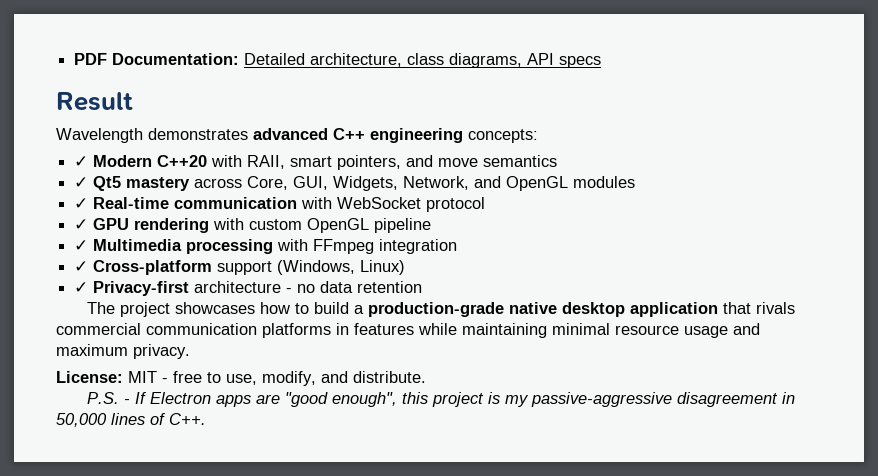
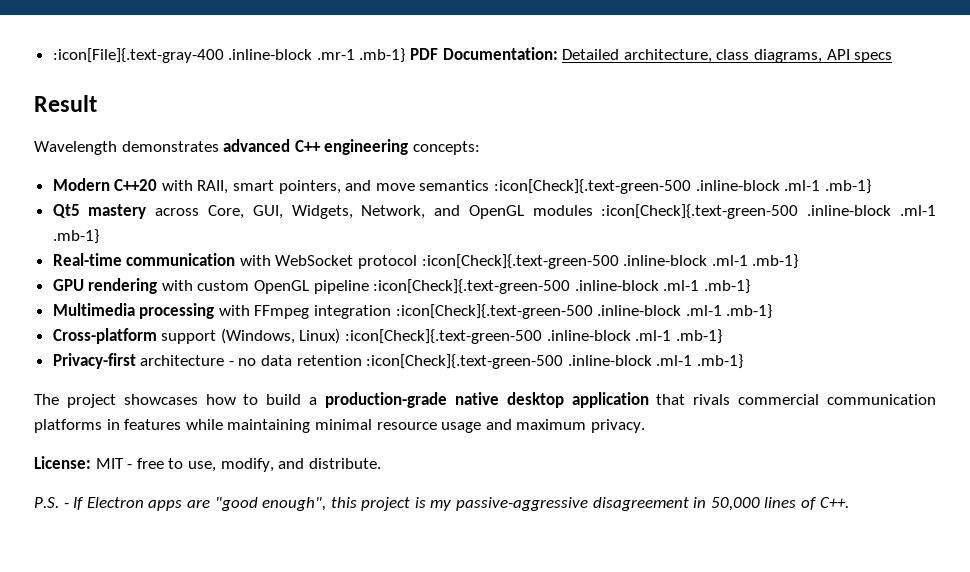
(74, 59) none -> [52,48,406,63] :icon[File]{.text-gray-400 .inline-block .mr-1 .mb-1}
[74,156,89,167] ✓ -> (480, 148) none
[74,177,89,188] // ✓ -> [494,179,871,194] :icon[Check]{.text-green-500 .inline-block .ml-1 .mb-1} //
[74,198,89,209] // ✓ -> [601,204,936,219] [52,229,99,244] :icon[Check]{.text-green-500 .inline-block .ml-1 .mb-1} //
[74,219,89,230] // ✓ -> [421,254,799,269] :icon[Check]{.text-green-500 .inline-block .ml-1 .mb-1} //
[74,240,89,251] // ✓ -> [373,279,751,294] :icon[Check]{.text-green-500 .inline-block .ml-1 .mb-1} //
[74,261,89,272] // ✓ -> [395,304,773,319] :icon[Check]{.text-green-500 .inline-block .ml-1 .mb-1} //
[74,282,89,293] // ✓ -> [345,329,722,344] :icon[Check]{.text-green-500 .inline-block .ml-1 .mb-1} //
(423, 287) none -> [366,354,744,369] :icon[Check]{.text-green-500 .inline-block .ml-1 .mb-1}

